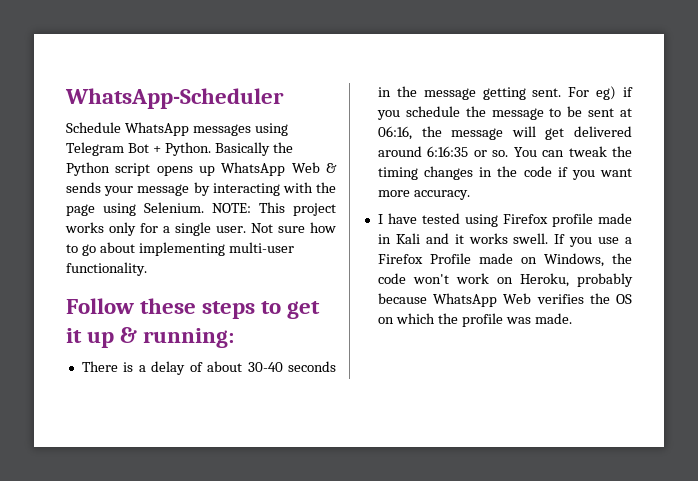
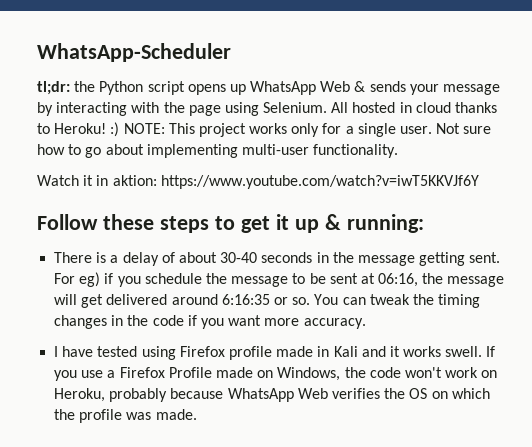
[66,122,288,136] [66,142,270,156] Schedule WhatsApp messages using Telegram Bot + Python. Basically -> [37,81,70,95] tl;dr:
(204, 207) none -> [331,102,498,113] [37,122,120,137] All hosted in cloud thanks to Heroku! :)
(147, 269) none -> [37,175,479,189] // Watch it in aktion: https://www.youtube.com/watch?v=iwT5KKVJf6Y

